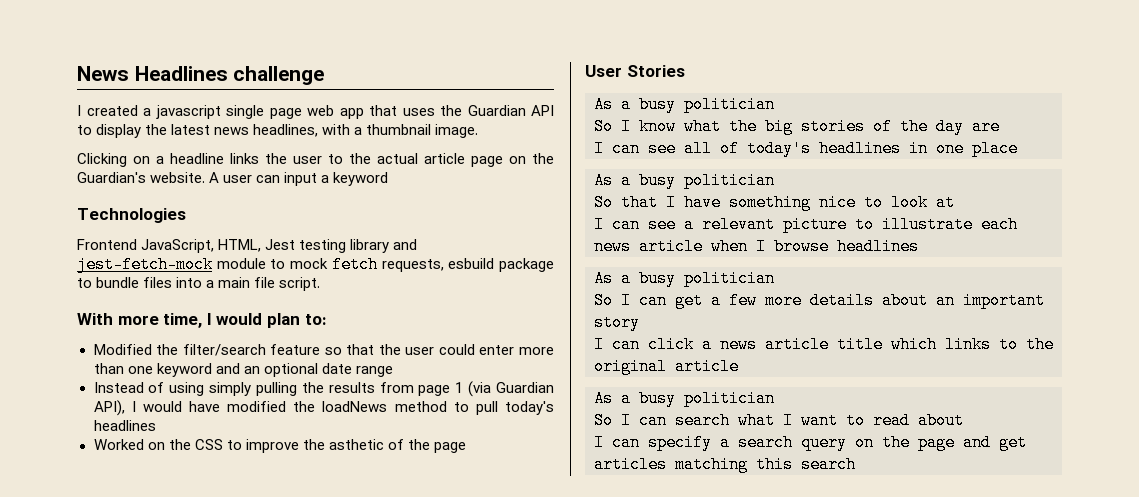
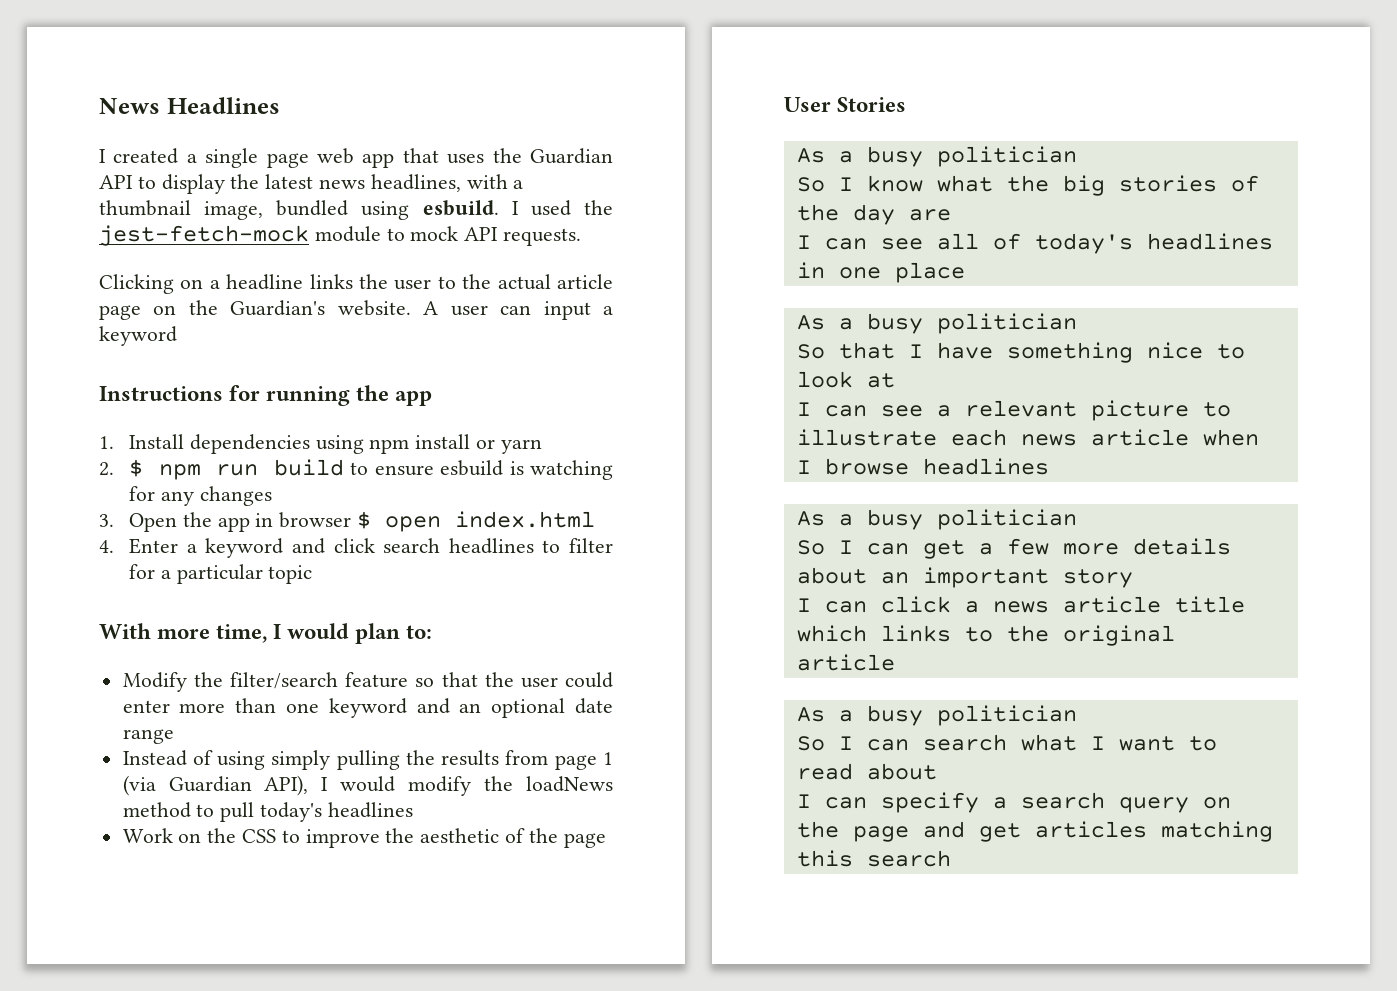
[233,66,325,85] challenge -> (280, 105) none
[155,105,221,119] javascript -> (197, 158) none
[435,124,479,138] image. -> [204,200,614,220] [99,225,582,246] image, bundled using esbuild. I used the jest-fetch-mock module to mock API requests.
[77,208,186,223] [77,239,418,253] [77,256,554,273] [77,277,321,291] Technologies // Frontend JavaScript, HTML, Jest testing library and jest-fetch-mock module to mock fetch requests, esbuild package to bundle files into a main file script. -> [99,385,433,406] [99,434,542,454] [99,459,613,480] [128,486,272,506] [99,511,596,532] [99,538,613,558] [128,564,313,584] Instructions for running the app // 1. Install dependencies using npm install or yarn // 2. $ npm run build to ensure esbuild is watching for any changes // 3. Open the app in browser $ open index.html // 4. Enter a keyword and click search headlines to filter for a particular topic
[93,344,152,355] Modified -> [122,672,187,692] Modify
[188,401,287,412] have modified -> [408,776,472,796] modify
[93,439,144,450] Worked -> [122,828,173,843] Work
[328,439,384,450] asthetic -> [420,828,500,843] aesthetic

